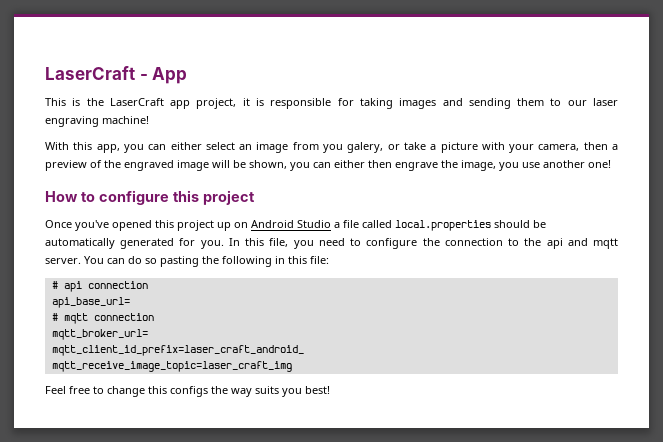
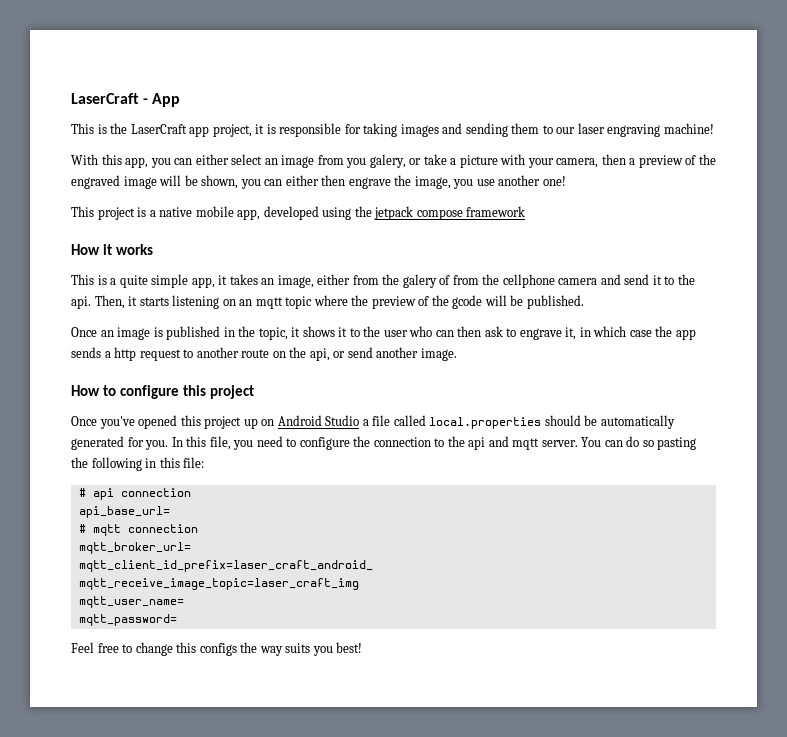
(611, 164) none -> [71,206,526,220] [71,244,154,255] [71,274,695,288] [71,295,584,309] [71,326,696,340] [71,347,457,361] // This project is a native mobile app, developed using the jetpack compose framework // How it works // This is a quite simple app, it takes an image, either from the galery of from the cellphone camera and send it to the api. Then, it starts listening on an mqtt topic where the preview of the gcode will be published. // Once an image is published in the topic, it shows it to the user who can then ask to engrave it, in which case the app sends a http request to another route on the api, or send another image.
(292, 366) none -> [78,596,184,608] [78,614,177,626] // mqtt_user_name= // mqtt_password=

